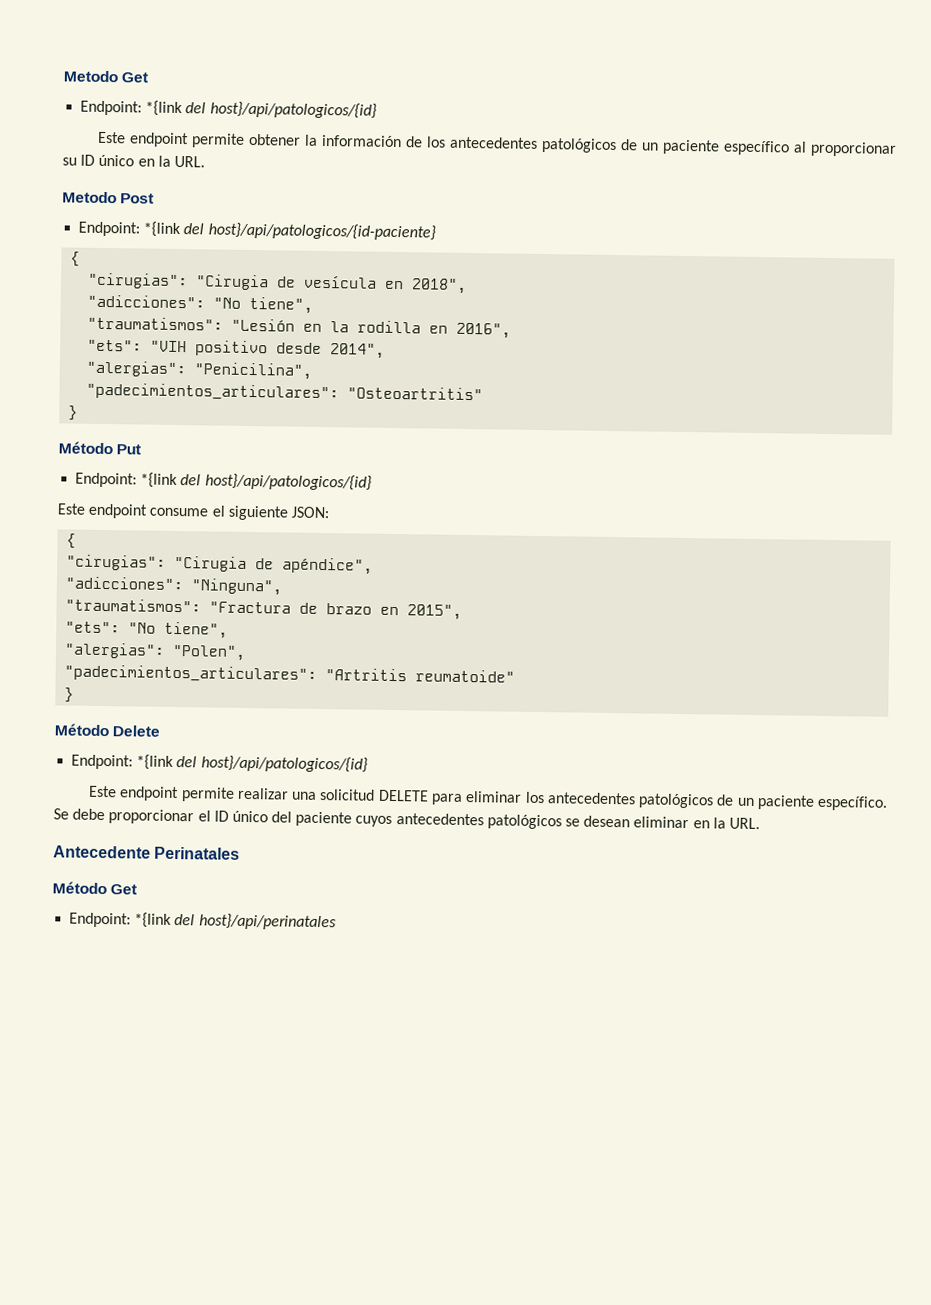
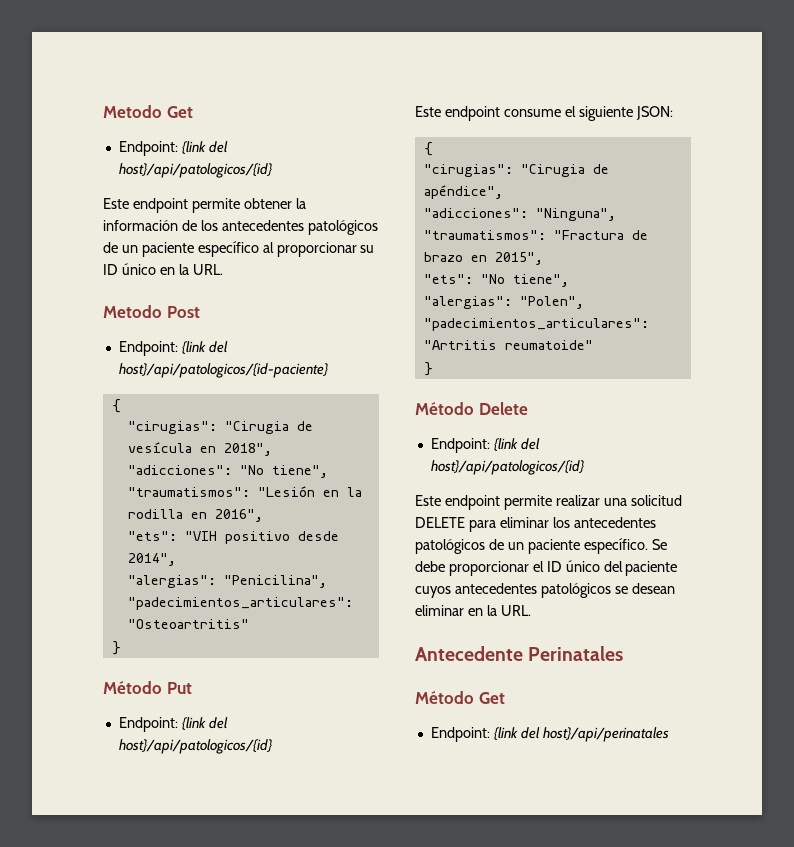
[145,100,184,117] *{link -> [181,141,206,154] {link
[143,221,182,238] *{link -> [181,341,206,354] {link
[140,472,179,489] *{link -> [181,717,206,730] {link
[136,754,175,770] *{link -> [493,438,518,451] {link
[134,912,173,928] *{link -> [493,727,518,740] {link

